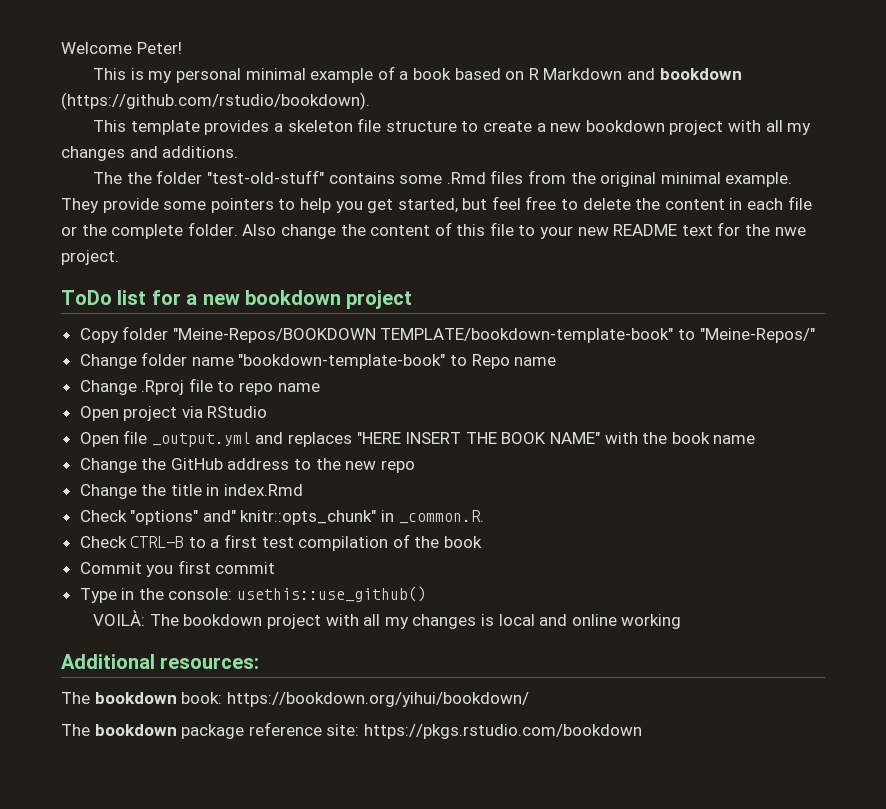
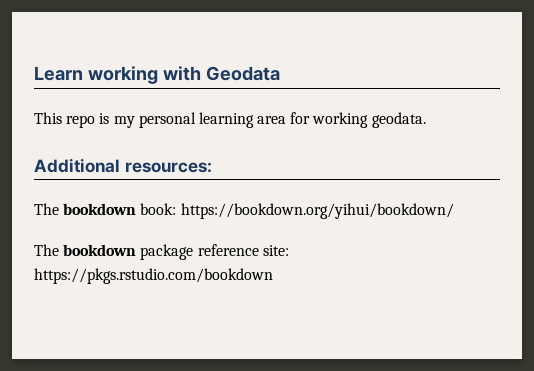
[61,42,182,54] [93,68,127,80] Welcome Peter! // This -> [34,66,280,84] [34,112,96,128] Learn working with Geodata // This repo
[245,66,742,83] [61,92,370,110] [93,118,812,135] [61,146,239,161] [93,170,793,187] [61,196,812,213] [61,222,806,239] [61,250,119,265] [61,290,413,309] [79,326,815,343] [79,352,557,369] [79,378,320,395] [79,406,268,421] [79,430,756,447] [79,458,415,473] [79,484,304,499] [79,510,484,525] [79,534,483,551] [79,560,276,577] [79,586,427,603] [93,610,682,629] minimal example of a book based on R Markdown and bookdown (https://github.com/rstudio/bookdown). // This template provides a skeleton file structure to create a new bookdown project with all my changes and additions. // The the folder "test-old-stuff" contains some .Rmd files from the original minimal example. They provide some pointers to help you get started, but feel free to delete the content in each file or the complete folder. Also change the content of this file to your new README text for the nwe project. // ToDo list for a new bookdown project // Copy folder "Meine-Repos/BOOKDOWN TEMPLATE/bookdown-template-book" to "Meine-Repos/" // Change folder name "bookdown-template-book" to Repo name // Change .Rproj file to repo name // Open project via RStudio // Open file _output.yml and replaces "HERE INSERT THE BOOK NAME" with the book name // Change the GitHub address to the new repo // Change the title in index.Rmd // Check "options" and" knitr::opts_chunk" in _common.R. // Check CTRL-B to a first test compilation of the book // Commit you first commit // Type in the console: usethis::use_github() // VOILÀ: The bookdown project with all my changes is local and online working -> [198,112,426,128] learning area for working geodata.

